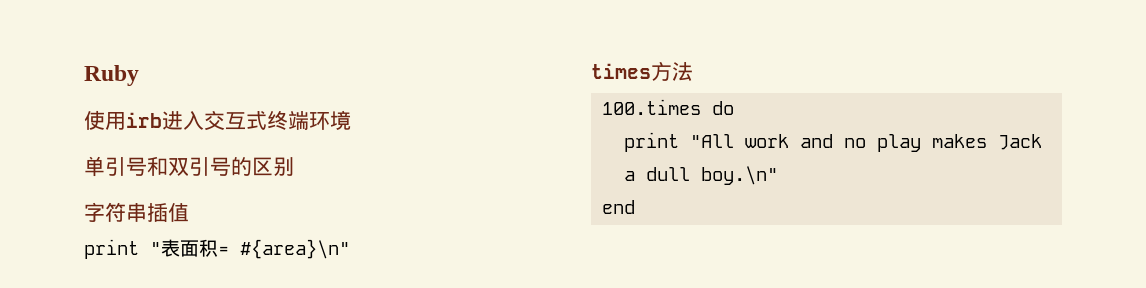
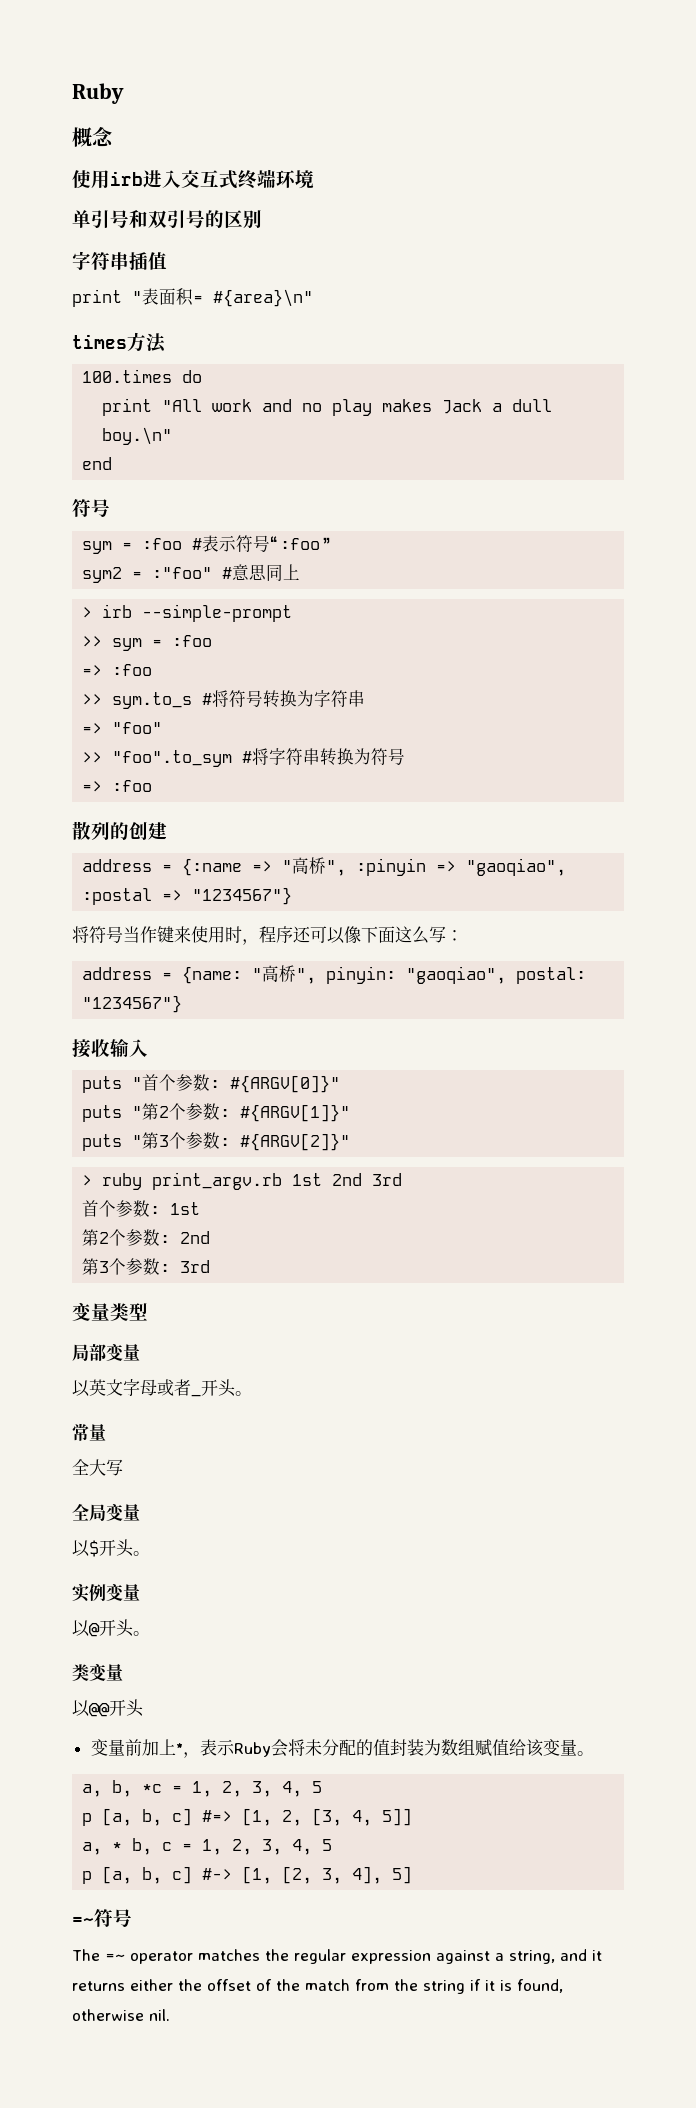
[84,65,139,86] Ruby -> [72,83,124,104] [72,126,114,147] Ruby // 概念
(635, 207) none -> [72,499,110,517] [82,535,331,554] [82,564,301,583] [82,604,293,622] [82,635,213,651] [82,664,153,676] [82,690,366,709] [82,722,163,734] [82,748,406,767] [82,780,153,792] [72,821,167,841] [82,857,567,876] [82,887,293,905] [72,926,463,945] [82,965,587,984] [82,995,183,1013] [72,1038,148,1058] [82,1074,341,1093] [82,1103,351,1122] [82,1132,351,1151] [82,1172,403,1190] [82,1200,201,1217] [82,1229,211,1246] [82,1258,211,1275] [72,1302,148,1321] [72,1343,140,1361] [72,1379,252,1397] [72,1423,106,1441] [72,1459,123,1476] [72,1503,140,1521] [72,1539,150,1557] [72,1583,140,1602] [72,1619,150,1637] [72,1663,123,1681] [72,1699,144,1717] [90,1739,594,1758] [82,1780,323,1797] [82,1808,413,1826] [82,1838,333,1855] [82,1866,413,1884] [72,1909,132,1927] [72,1949,602,1964] [72,1979,563,1994] [72,2009,170,2021] // 符号 // sym = :foo #表示符号“:foo” // sym2 = :"foo" #意思同上 // > irb --simple-prompt // >> sym = :foo // => :foo // >> sym.to_s #将符号转换为字符串 // => "foo" // >> "foo".to_sym #将字符串转换为符号 // => :foo // 散列的创建 // address = {:name => "高桥", :pinyin => "gaoqiao", :postal => "1234567"} // 将符号当作键来使用时，程序还可以像下面这么写： // address = {name: "高桥", pinyin: "gaoqiao", postal: "1234567"} // 接收输入 // puts "首个参数: #{ARGV[0]}" // puts "第2个参数: #{ARGV[1]}" // puts "第3个参数: #{ARGV[2]}" // > ruby print_argv.rb 1st 2nd 3rd // 首个参数: 1st // 第2个参数: 2nd // 第3个参数: 3rd // 变量类型 // 局部变量 // 以英文字母或者_开头。 // 常量 // 全大写 // 全局变量 // 以$开头。 // 实例变量 // 以@开头。 // 类变量 // 以@@开头 // 变量前加上*，表示Ruby会将未分配的值封装为数组赋值给该变量。 // a, b, *c = 1, 2, 3, 4, 5 // p [a, b, c] #=> [1, 2, [3, 4, 5]] // a, * b, c = 1, 2, 3, 4, 5 // p [a, b, c] #-> [1, [2, 3, 4], 5] // =~符号 // The =~ operator matches the regular expression against a string, and it returns either the offset of the match from the string if it is found, otherwise nil.

